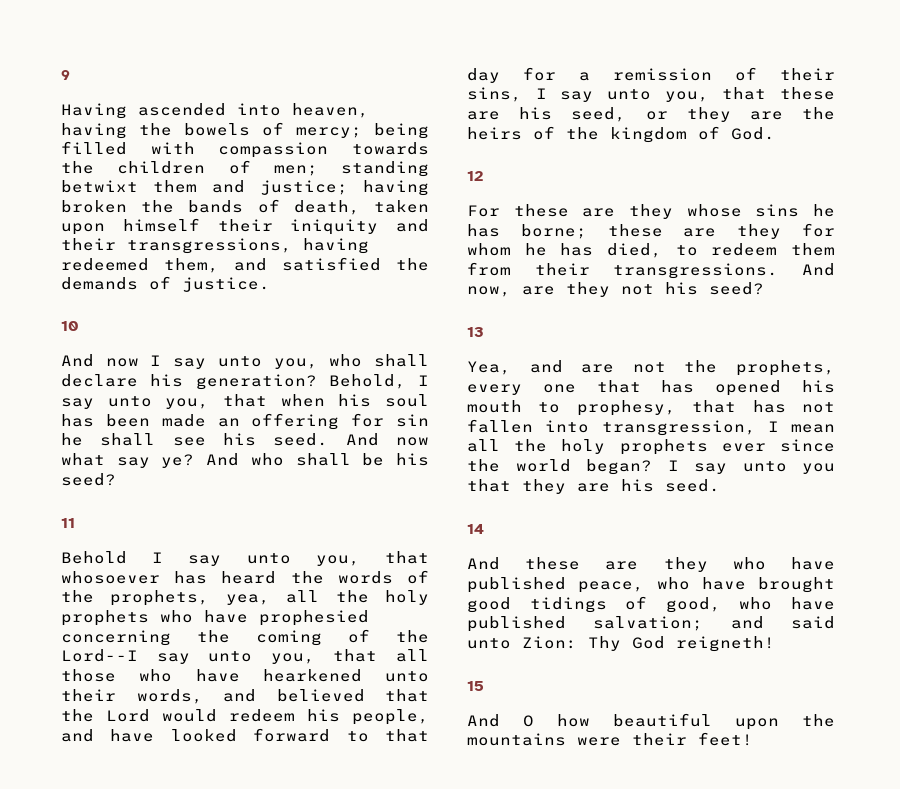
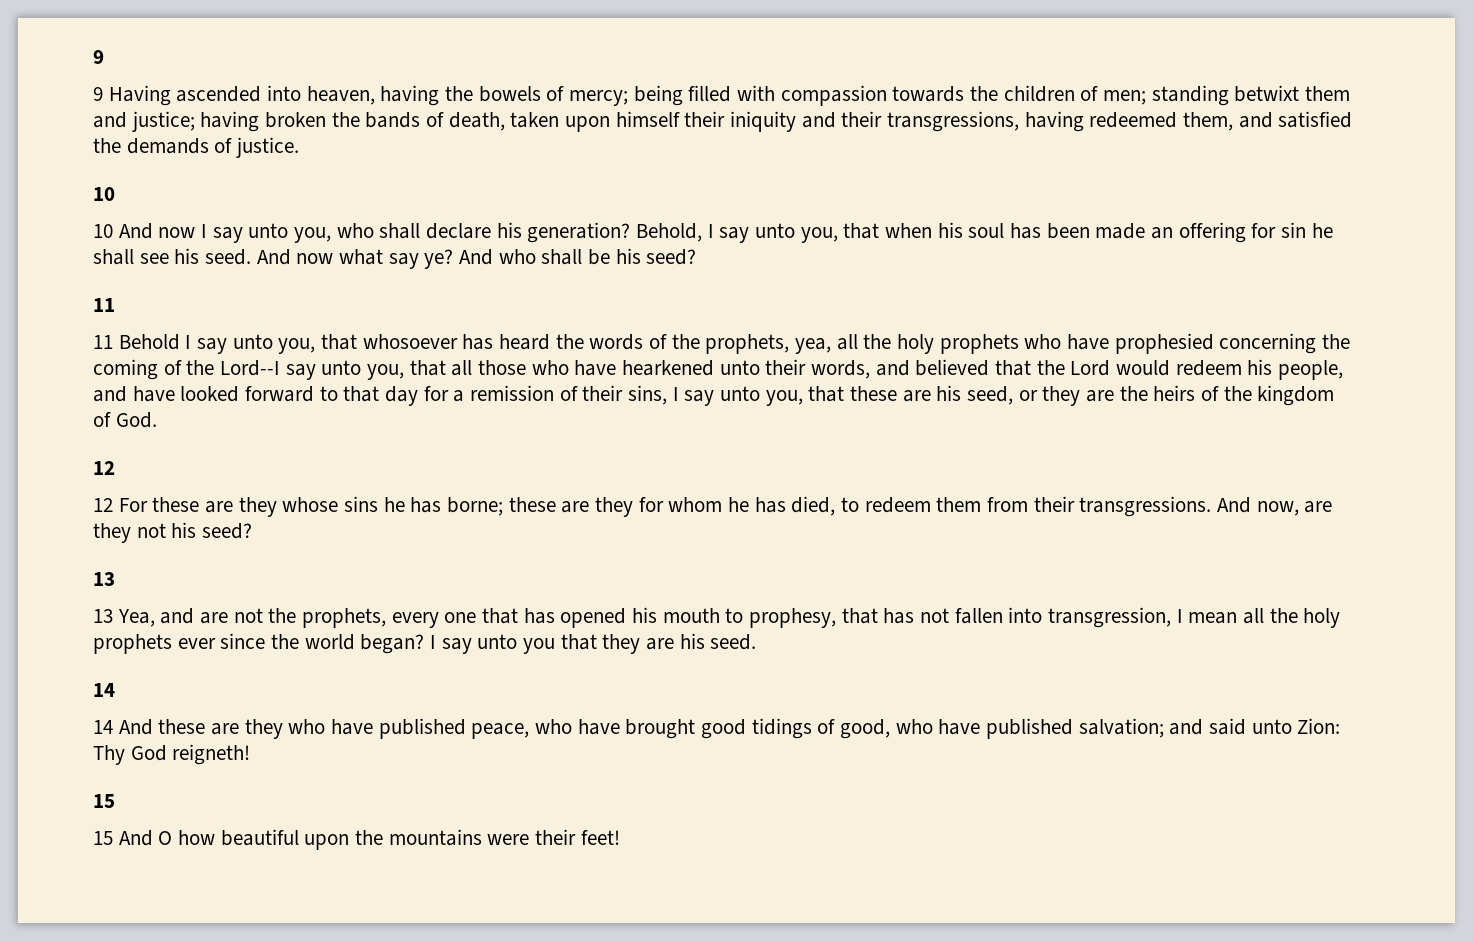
(70, 75) none -> [93,87,103,101] 9
(78, 326) none -> [93,224,113,238] 10
(75, 523) none -> [93,335,113,349] 11
(483, 176) none -> [93,498,113,512] 12
(484, 332) none -> [93,609,113,623] 13
(484, 529) none -> [93,720,113,734] 14
(484, 686) none -> [93,831,113,845] 15

